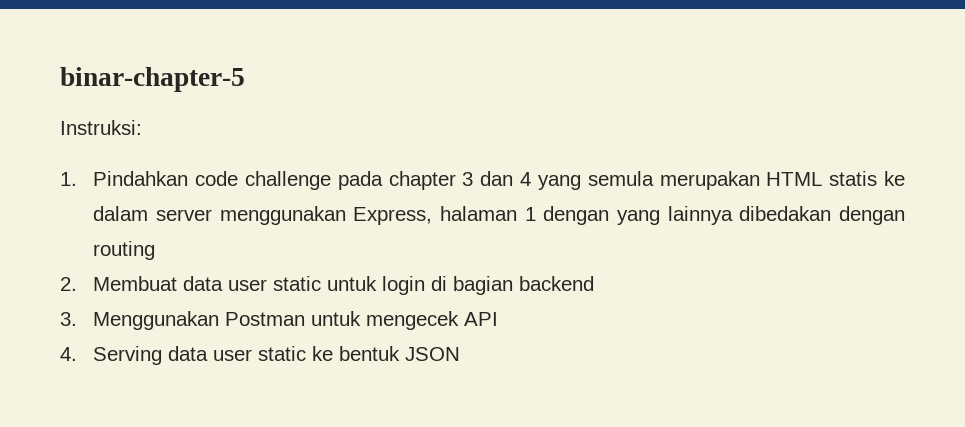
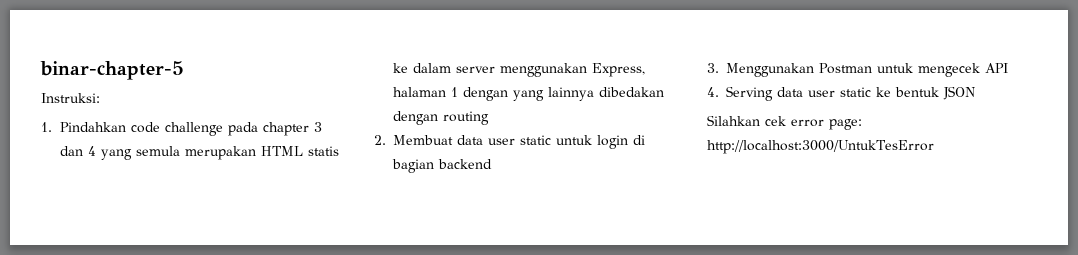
(461, 354) none -> [707,115,862,130] [707,140,934,154] // Silahkan cek error page: http://localhost:3000/UntukTesError

